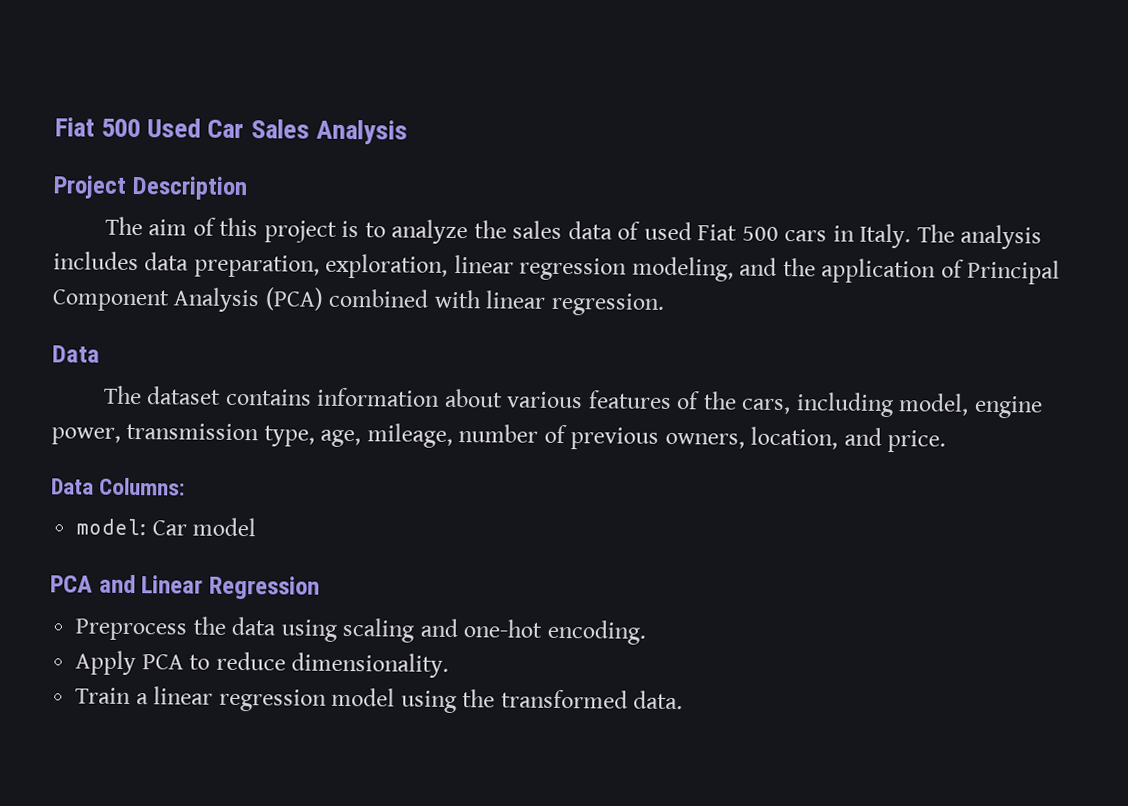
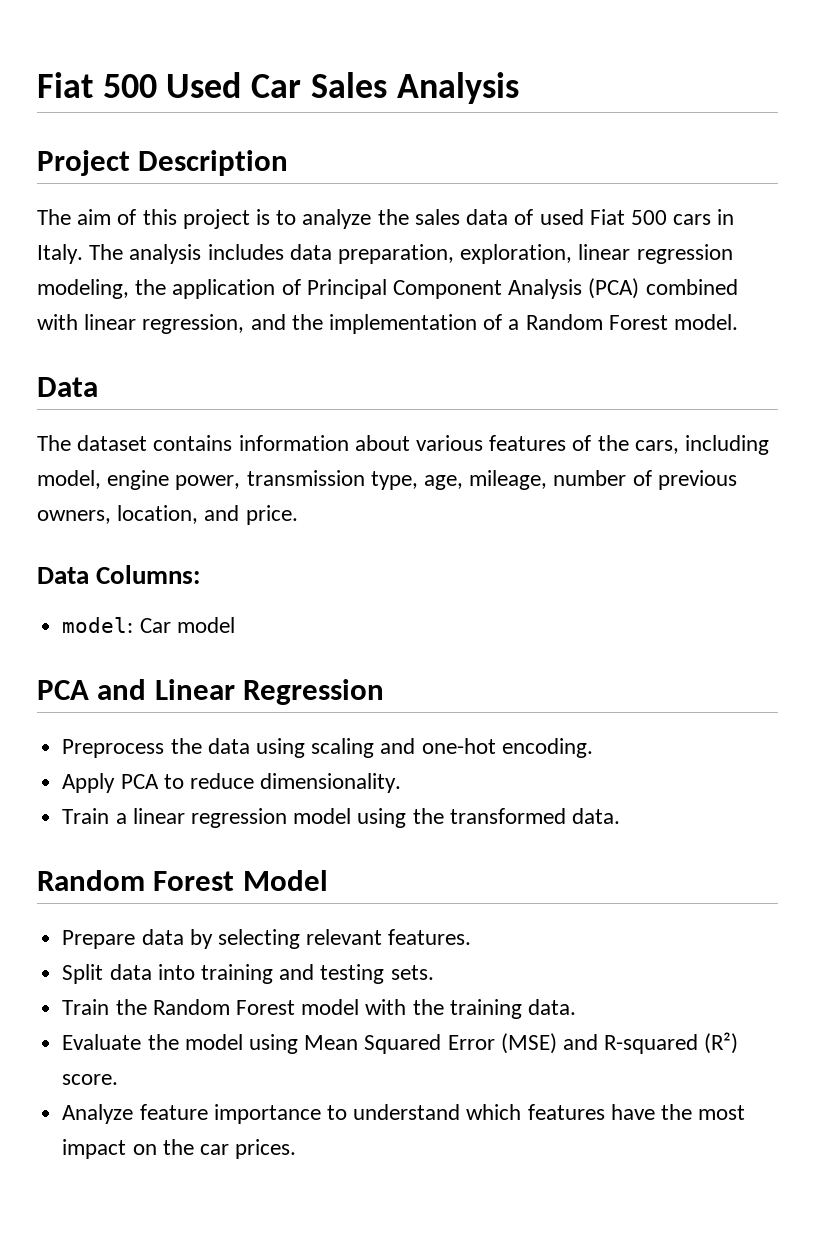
[739,257,778,276] and -> (129, 289) none
[550,292,665,316] regression. -> [142,314,739,334] regression, and the implementation of a Random Forest model.
(684, 700) none -> [37,870,328,891] [62,929,472,949] [62,964,434,984] [62,999,576,1019] [62,1032,739,1054] [62,1074,119,1085] [62,1104,746,1124] [62,1139,297,1159] // Random Forest Model // Prepare data by selecting relevant features. // Split data into training and testing sets. // Train the Random Forest model with the training data. // Evaluate the model using Mean Squared Error (MSE) and R-squared (R²) score. // Analyze feature importance to understand which features have the most impact on the car prices.

